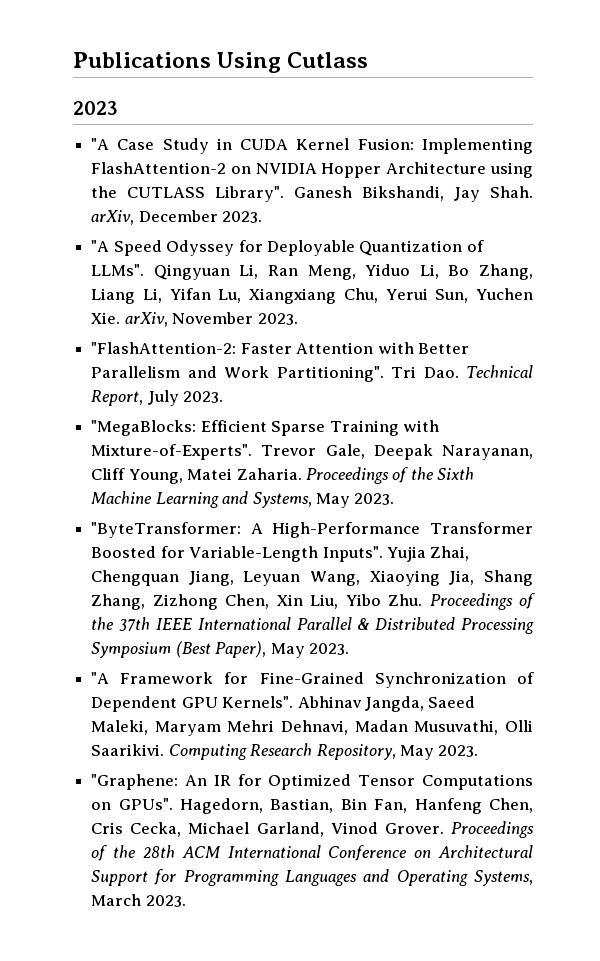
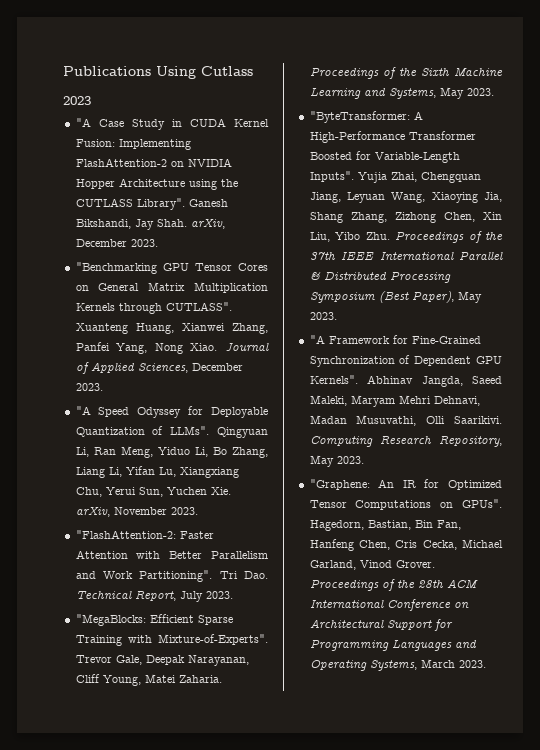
(263, 217) none -> [75,262,268,274] [75,282,268,293] [75,302,232,314] [75,323,268,334] [75,342,269,354] [75,362,243,374] [75,383,103,391] // "Benchmarking GPU Tensor Cores on General Matrix Multiplication Kernels through CUTLASS". Xuanteng Huang, Xianwei Zhang, Panfei Yang, Nong Xiao. Journal of Applied Sciences, December 2023.

